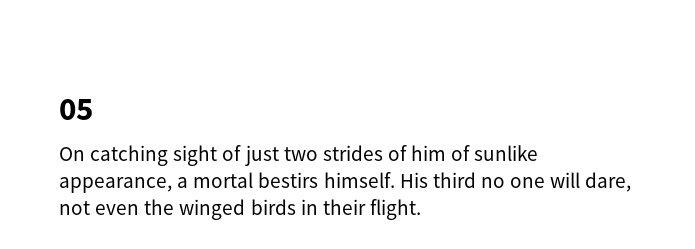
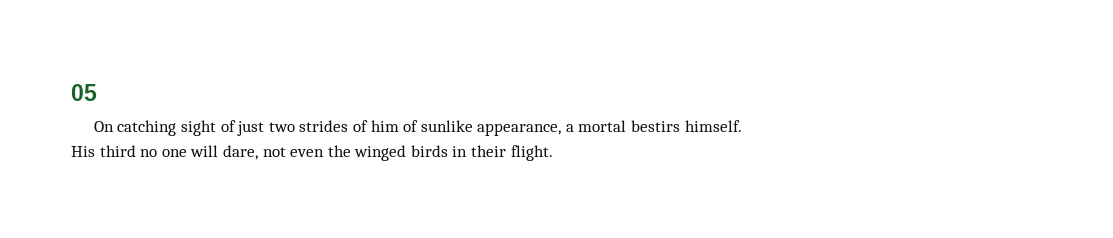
(395, 180) none -> (742, 126) //

